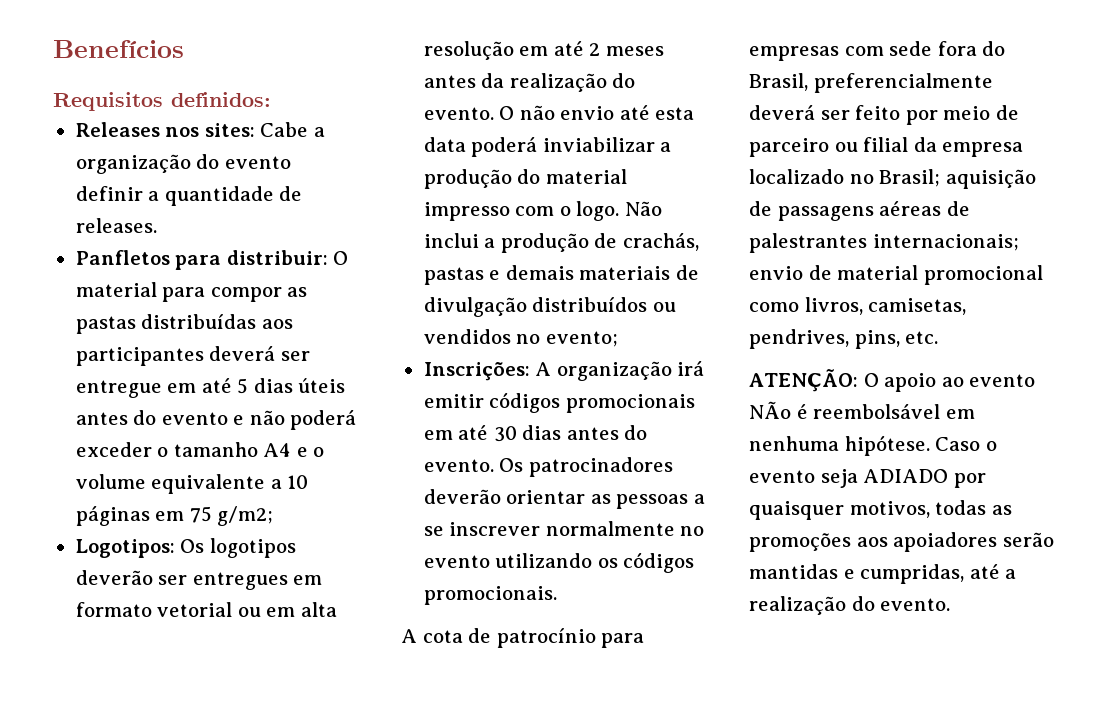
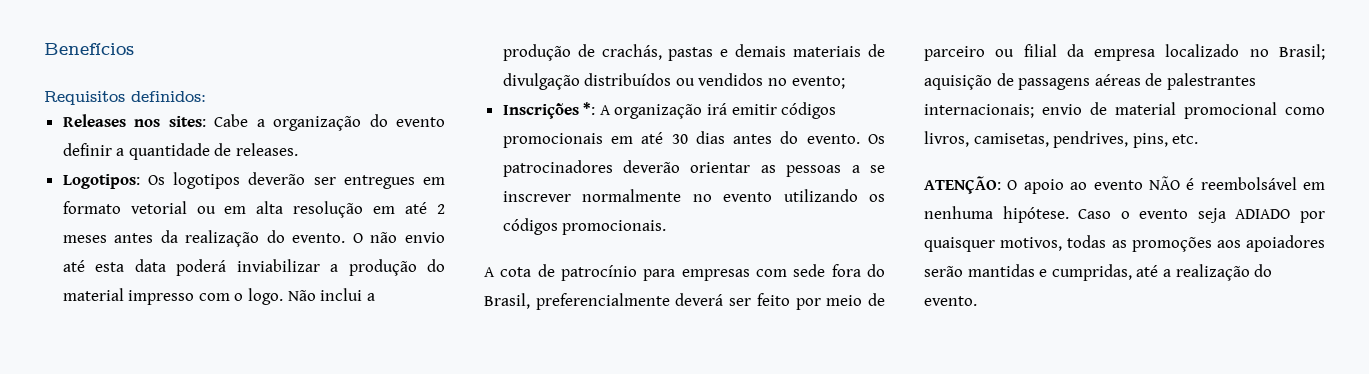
[75,250,349,270] [75,282,308,302] [75,314,293,334] [75,346,310,366] [75,378,346,398] [75,410,357,430] [75,442,325,457] [75,474,309,494] [75,506,274,526] // Panfletos para distribuir: O material para compor as pastas distribuídas aos participantes deverá ser entregue em até 5 dias úteis antes do evento e não poderá exceder o tamanho A4 e o volume equivalente a 10 páginas em 75 g/m2; -> (299, 149) none
[423,362,530,381] Inscrições: -> [502,102,596,119] Inscrições *:
[749,401,791,419] NÃo -> [1148,176,1180,190] NÃO

